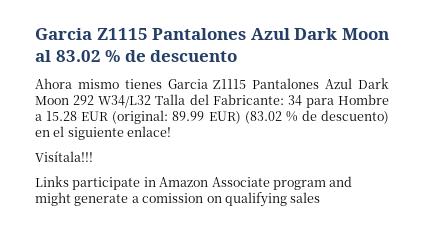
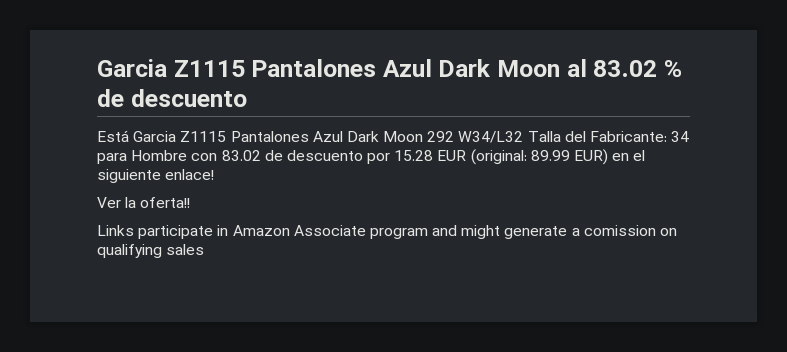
[35,78,162,89] Ahora mismo tienes -> [97,130,129,142] Está
[35,114,42,121] a -> [191,150,391,164] con 83.02 de descuento por
[244,110,389,124] (83.02 % de descuento) -> (609, 157) none
[35,151,93,162] Visítala!!! -> [97,197,191,208] Ver la oferta!!

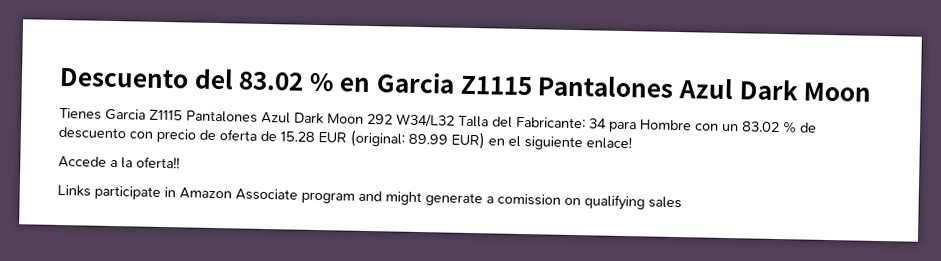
[97,59,682,77] [97,89,247,107] [97,130,129,142] Garcia Z1115 Pantalones Azul Dark Moon al 83.02 % de descuento // Está -> [59,67,872,102] [59,107,102,120] Descuento del 83.02 % en Garcia Z1115 Pantalones Azul Dark Moon // Tienes
[221,150,391,164] 83.02 de descuento por -> [722,121,817,134] [58,126,277,143] un 83.02 % de descuento con precio de oferta de
[97,197,121,208] Ver -> [58,155,118,168] Accede a

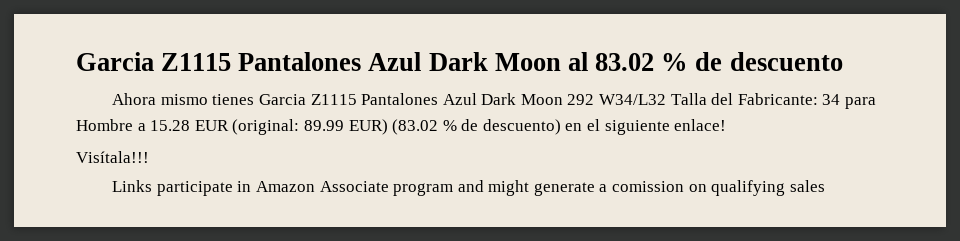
[59,67,872,102] [59,107,102,120] Descuento del 83.02 % en Garcia Z1115 Pantalones Azul Dark Moon // Tienes -> [76,52,843,71] [112,93,255,105] Garcia Z1115 Pantalones Azul Dark Moon al 83.02 % de descuento // Ahora mismo tienes
[695,121,817,134] [58,126,277,143] con un 83.02 % de descuento con precio de oferta de -> [137,123,146,131] a
(485, 140) none -> [392,119,561,135] (83.02 % de descuento)
[58,155,180,169] Accede a la oferta!! -> [76,151,149,163] Visítala!!!

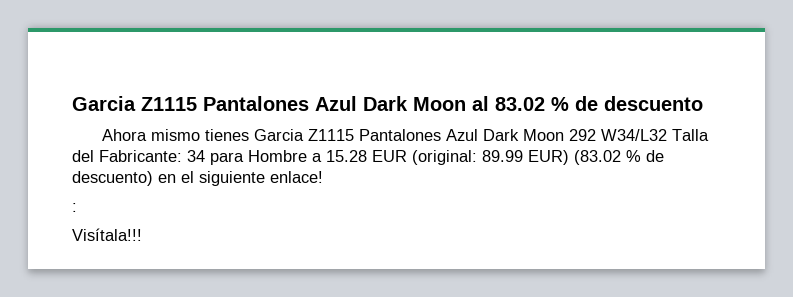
(727, 125) none -> [72,203,77,212] // :
[112,180,825,196] // Links participate in Amazon Associate program and might generate a comission on qualifying sales -> (142, 234) none

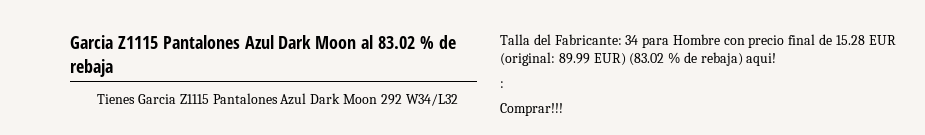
[604,96,703,111] [101,129,249,141] descuento // Ahora mismo tienes -> [70,59,113,77] [97,94,136,104] rebaja // Tienes
[312,153,322,162] a -> [723,34,833,48] con precio final de
[72,171,323,186] descuento) en el siguiente enlace! -> [700,52,777,66] rebaja) aqui!
[72,228,142,241] Visítala!!! -> [500,103,563,116] Comprar!!!

